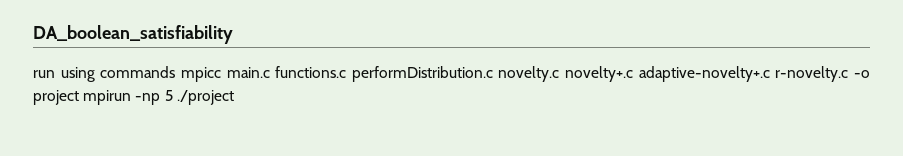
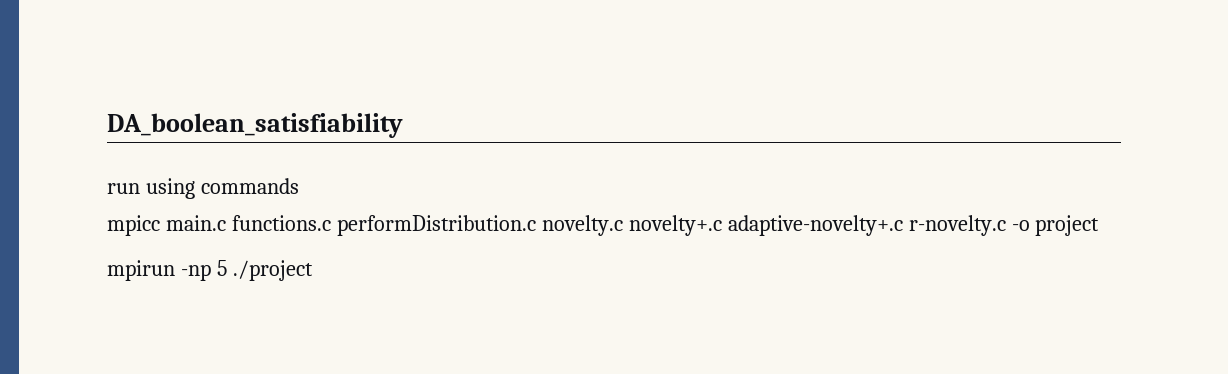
(176, 72) none -> (299, 186) //
(79, 97) none -> (1100, 225) //

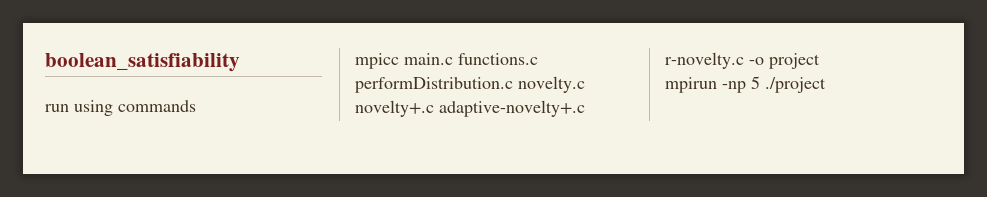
[107,113,403,138] DA_boolean_satisfiability -> [45,53,240,72] boolean_satisfiability

